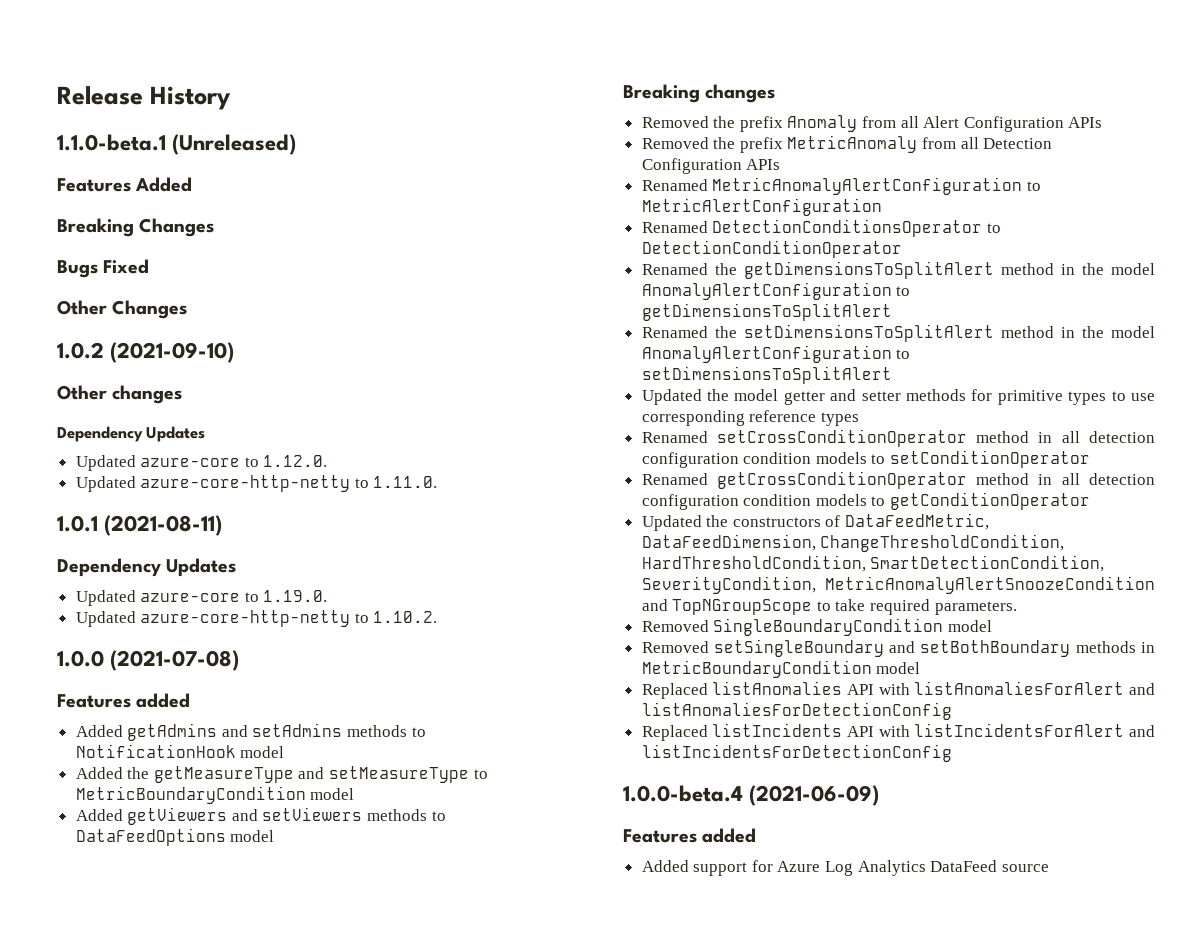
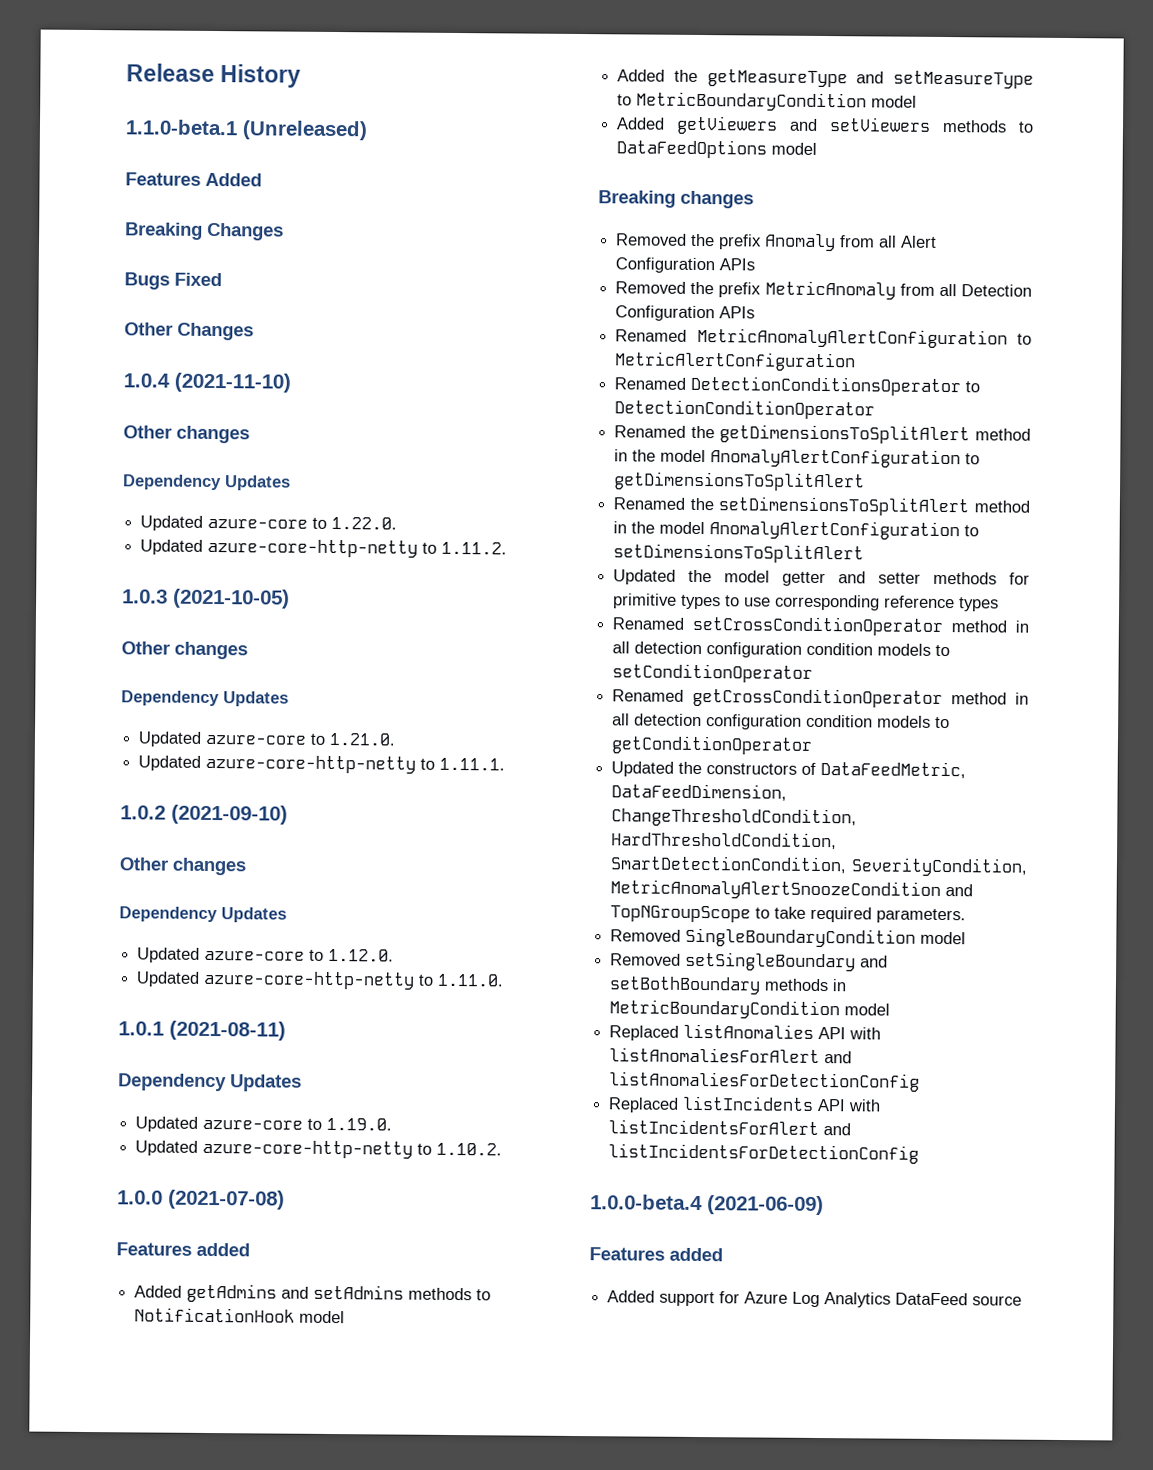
(188, 309) none -> [123,372,291,393] [123,425,250,444] [123,474,291,491] [140,515,398,531] [140,538,508,558] [122,588,290,609] [121,641,248,660] [121,690,289,707] [138,731,397,747] [138,754,506,774] // 1.0.4 (2021-11-10) // Other changes // Dependency Updates // Updated azure-core to 1.22.0. // Updated azure-core-http-netty to 1.11.2. // 1.0.3 (2021-10-05) // Other changes // Dependency Updates // Updated azure-core to 1.21.0. // Updated azure-core-http-netty to 1.11.1.

